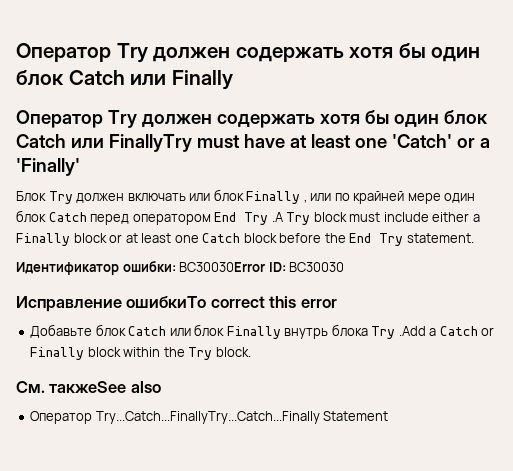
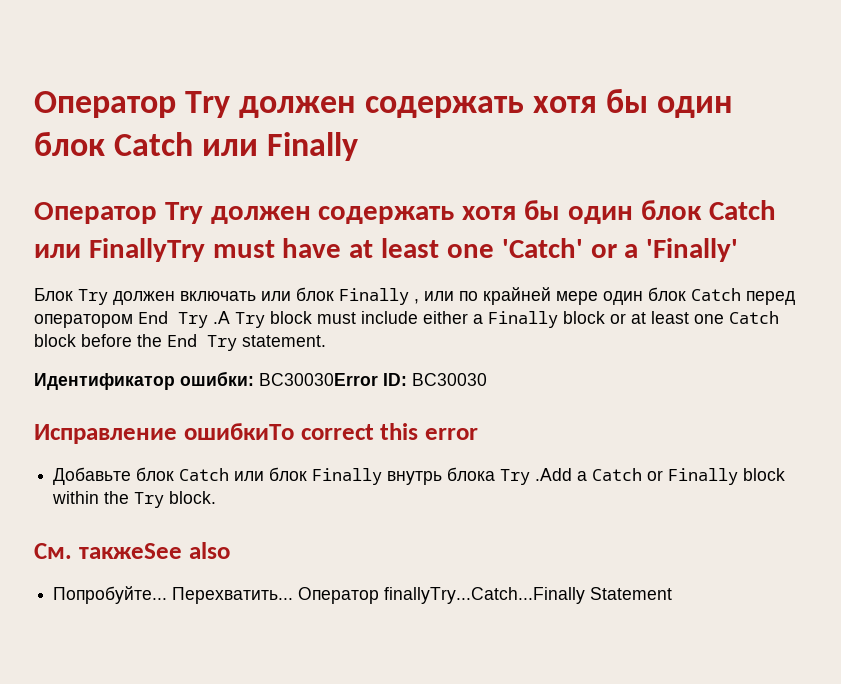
[30,411,320,424] Оператор Try...Catch...FinallyTry...Catch...Finally -> [53,586,586,604] Попробуйте... Перехватить... Оператор finallyTry...Catch...Finally

